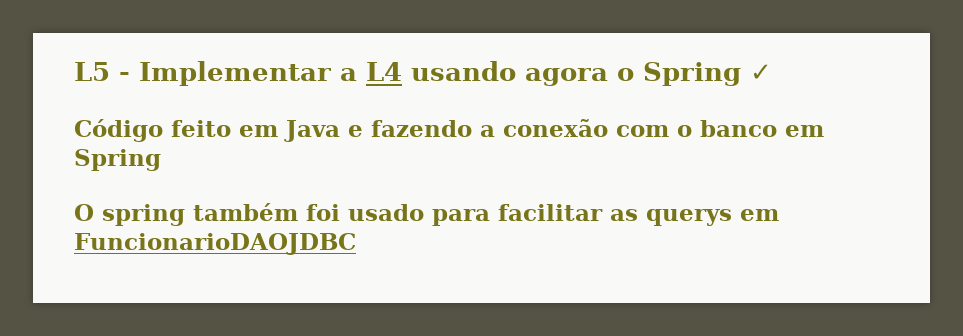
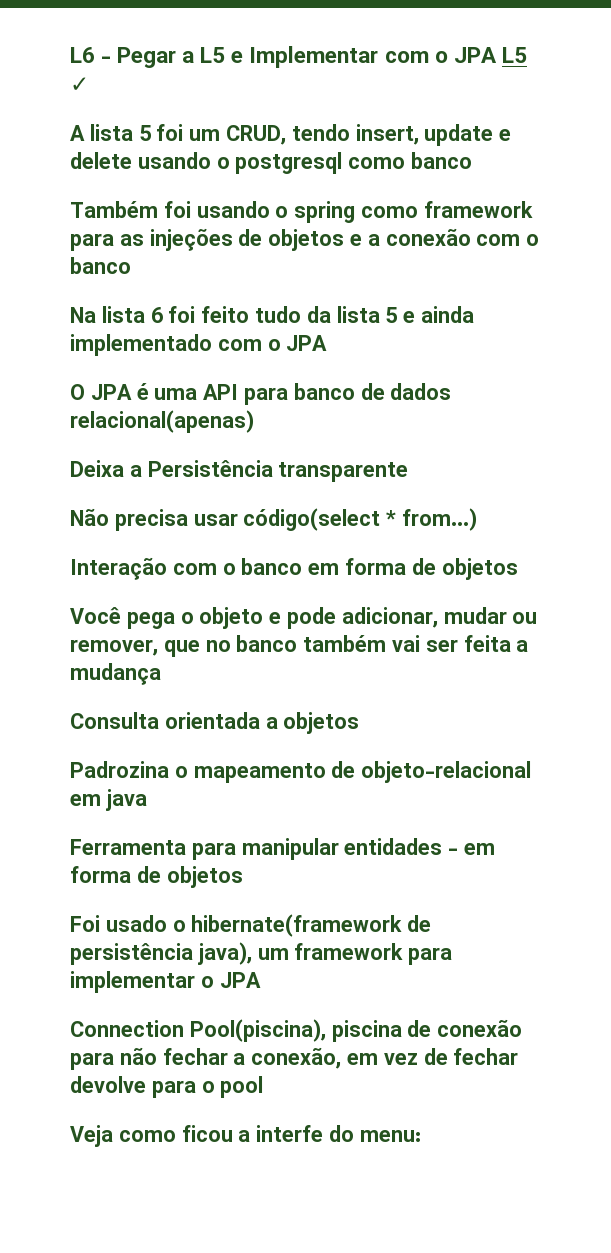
[74,61,772,86] [74,119,472,142] L5 - Implementar a L4 usando agora o Spring ✓ // Código feito em Java e fazendo -> [70,46,527,68] [70,77,89,92] [70,124,512,146] [70,152,473,174] [70,201,533,223] [70,228,363,251] L6 - Pegar a L5 e Implementar com o JPA L5 ✓ // A lista 5 foi um CRUD, tendo insert, update e delete usando o postgresql como banco // Também foi usando o spring como framework para as injeções de objetos e
[785,125,824,137] [74,149,161,171] [74,203,779,226] [74,233,356,255] em Spring // O spring também foi usado para facilitar as querys em FuncionarioDAOJDBC -> [70,306,475,323] [70,334,328,356] [70,383,452,405] [70,410,254,433] [70,460,409,482] [70,508,478,531] [70,557,518,580] [70,607,538,629] [70,635,529,657] [70,663,161,685] [70,712,360,734] [70,761,532,783] [70,789,147,811] [70,838,496,860] [70,866,243,888] [70,914,432,937] [70,942,453,965] [70,971,261,993] [70,1019,523,1042] [70,1047,519,1070] [70,1076,264,1098] [70,1125,421,1147] // Na lista 6 foi feito tudo da lista 5 e ainda implementado com o JPA // O JPA é uma API para banco de dados relacional(apenas) // Deixa a Persistência transparente // Não precisa usar código(select * from...) // Interação com o banco em forma de objetos // Você pega o objeto e pode adicionar, mudar ou remover, que no banco também vai ser feita a mudança // Consulta orientada a objetos // Padrozina o mapeamento de objeto-relacional em java // Ferramenta para manipular entidades - em forma de objetos // Foi usado o hibernate(framework de persistência java), um framework para implementar o JPA // Connection Pool(piscina), piscina de conexão para não fechar a conexão, em vez de fechar devolve para o pool // Veja como ficou a interfe do menu:

